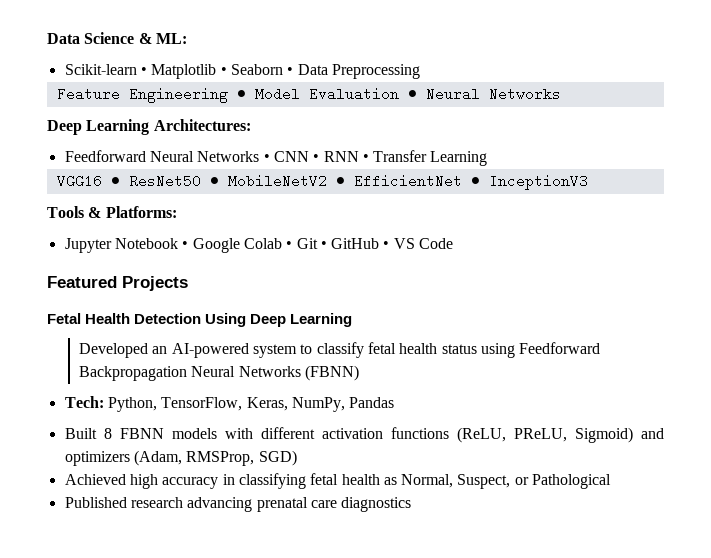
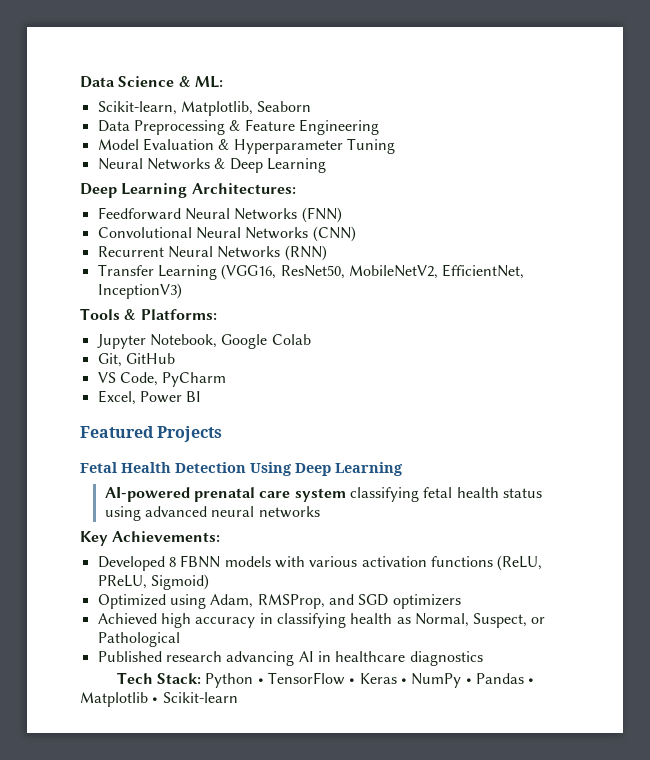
[64,64,227,79] Scikit-learn • Matplotlib • -> [97,101,253,116] Scikit-learn, Matplotlib,
[287,67,294,75] • -> (312, 106) //
(420, 71) // -> [229,120,241,131] &
[236,90,246,99] • -> (379, 127) //
[407,87,561,101] • Neural Networks -> [218,138,395,154] [97,158,326,173] & Hyperparameter Tuning // Neural Networks & Deep Learning
[263,150,488,166] [56,174,588,190] • CNN • RNN • Transfer Learning // VGG16 • ResNet50 • MobileNetV2 • EfficientNet • InceptionV3 -> [301,207,342,223] [97,226,356,242] [97,245,327,261] [97,264,525,280] [97,283,182,299] (FNN) // Convolutional Neural Networks (CNN) // Recurrent Neural Networks (RNN) // Transfer Learning (VGG16, ResNet50, MobileNetV2, EfficientNet, InceptionV3)
[114,238,189,249] Notebook • -> [149,334,217,348] Notebook,
[286,238,454,249] • Git • GitHub • VS Code -> [97,353,175,367] [97,372,227,387] [97,390,202,405] // Git, GitHub // VS Code, PyCharm // Excel, Power BI
[78,342,601,358] [78,365,359,381] [64,396,395,412] [64,428,97,439] Developed an AI-powered system to classify fetal health status using Feedforward Backpropagation Neural Networks (FBNN) // Tech: Python, TensorFlow, Keras, NumPy, Pandas // Built -> [104,487,542,502] [104,506,320,521] [80,531,221,546] [97,556,165,571] AI-powered prenatal care system classifying fetal health status using advanced neural networks // Key Achievements: // Developed
[260,427,315,439] different -> [309,556,358,567] various
[641,428,664,439] [64,450,297,466] and optimizers (Adam, RMSProp, SGD) -> [97,594,461,609] // Optimized using Adam, RMSProp, and SGD optimizers
[310,473,339,485] fetal -> (346, 620) none
[256,497,412,512] prenatal care diagnostics -> [298,651,483,666] [116,672,535,688] [80,692,238,707] AI in healthcare diagnostics // Tech Stack: Python • TensorFlow • Keras • NumPy • Pandas • Matplotlib • Scikit-learn

